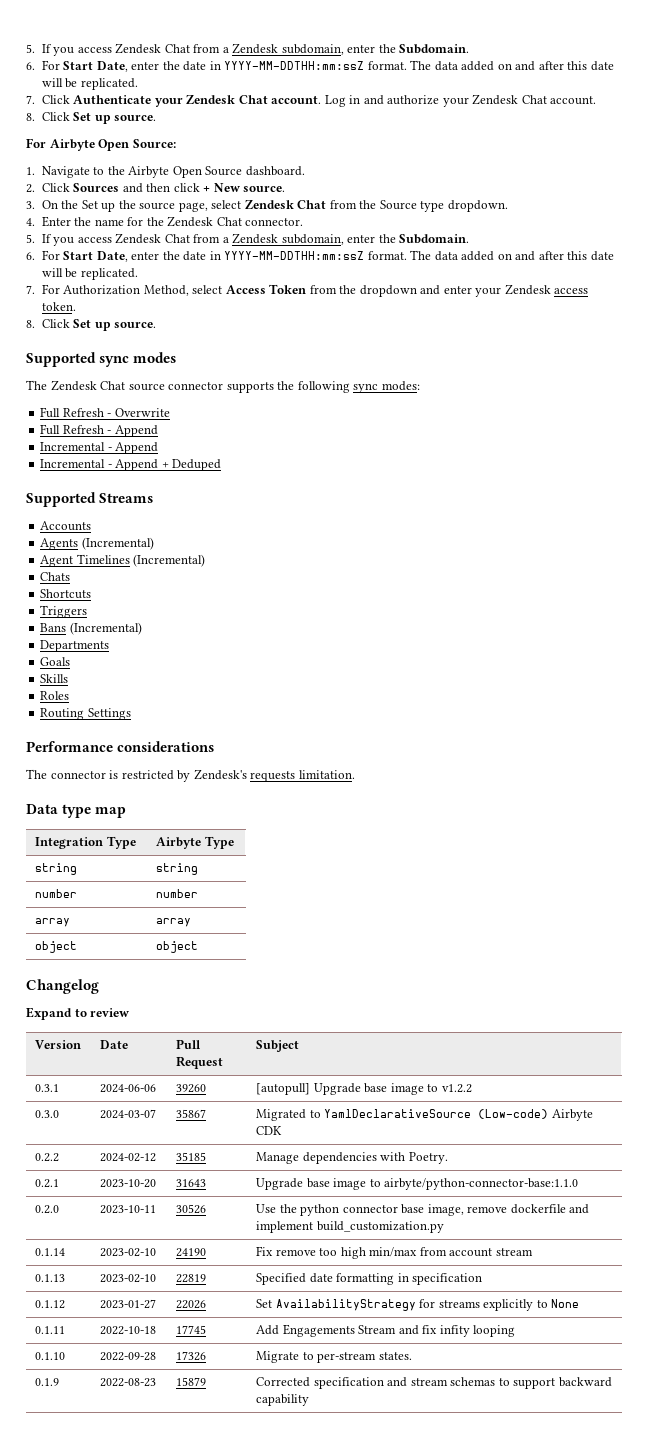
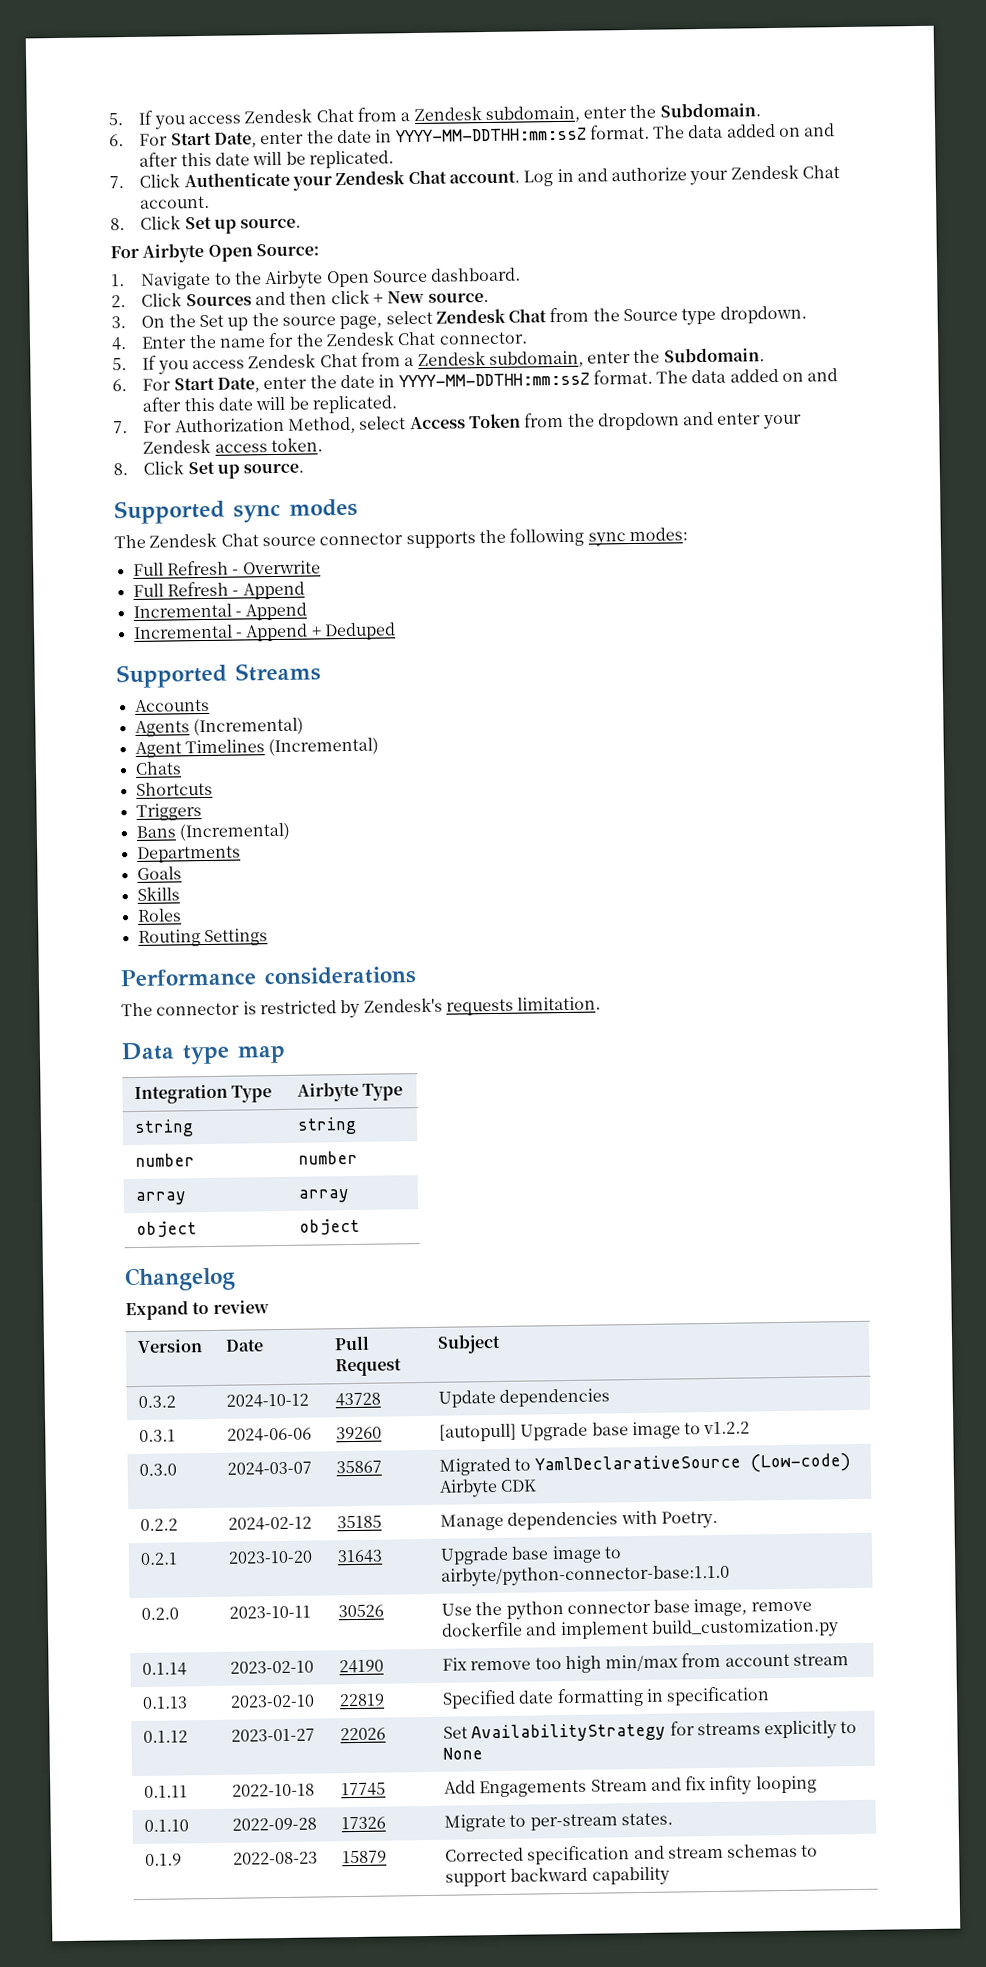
(300, 1046) none -> [137,1395,176,1408] [225,1393,309,1408] [334,1392,381,1407] [437,1388,611,1408] // 0.3.2 | 2024-10-12 | 43728 | Update dependencies

